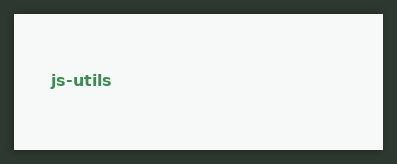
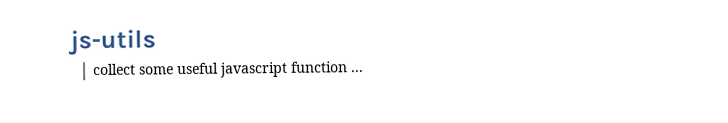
(112, 81) none -> [92,61,364,78] // collect some useful javascript function ...

